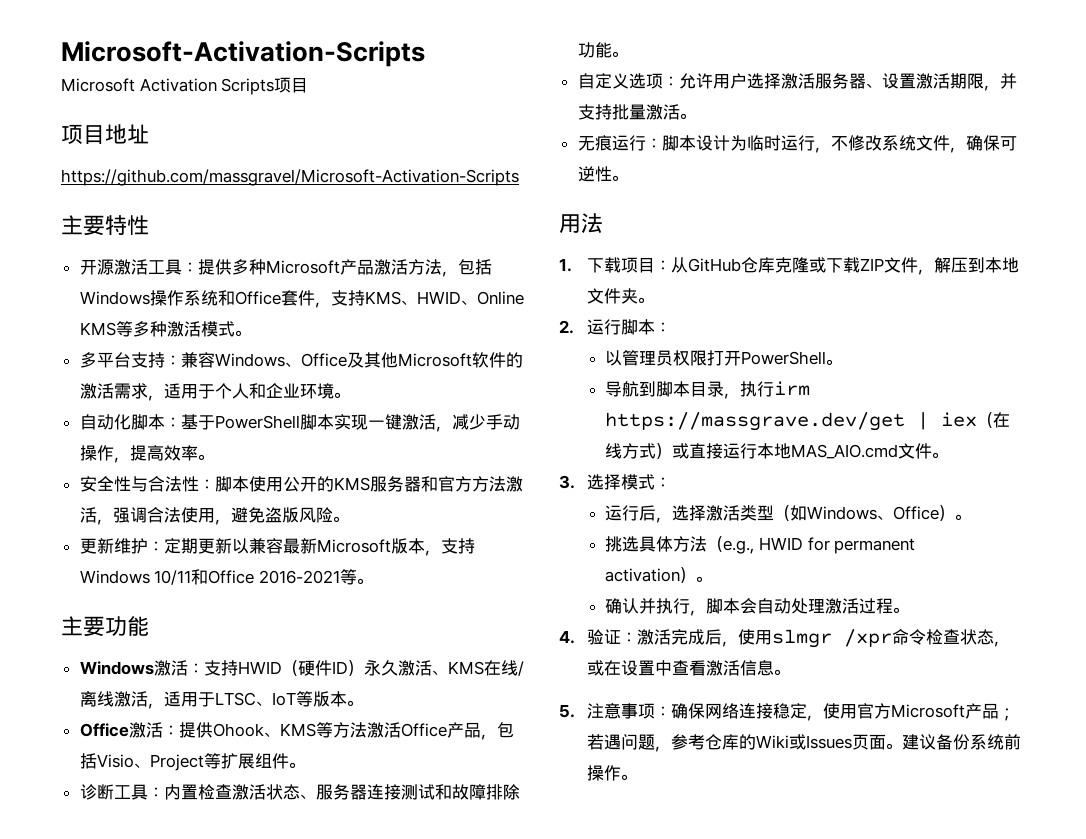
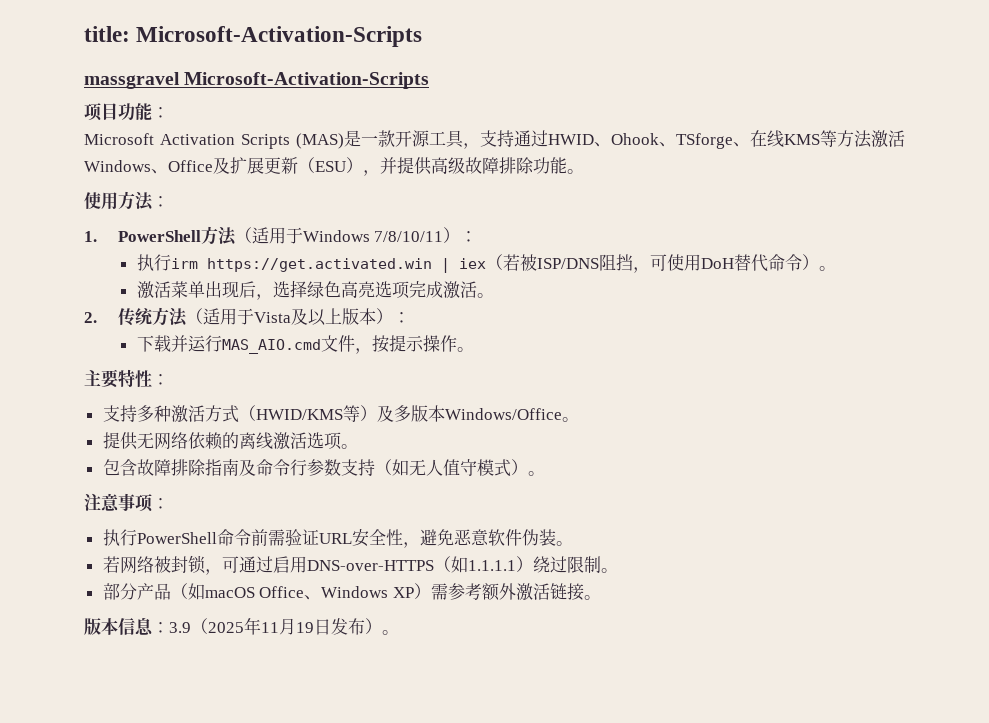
[61,41,425,67] Microsoft-Activation-Scripts -> [84,26,423,47] [84,72,430,89] [84,103,169,121] title: Microsoft-Activation-Scripts // massgravel Microsoft-Activation-Scripts // 项目功能：
[274,77,309,93] [61,124,149,144] [61,169,519,186] [61,215,149,236] [79,259,492,277] [79,290,524,308] [79,321,251,337] [79,352,523,368] [79,383,350,401] [79,414,520,432] [79,445,214,463] [79,476,523,492] [79,507,349,525] [79,538,475,556] [79,569,373,585] [61,616,149,637] [79,660,524,676] [79,691,363,709] [79,722,514,740] [79,753,305,771] [79,784,520,800] [577,42,628,58] [577,73,1017,91] [577,104,696,120] [577,135,1017,153] [577,166,628,182] [559,213,603,233] [559,257,1019,275] [586,288,654,304] [559,319,671,335] [605,350,843,366] [605,381,811,399] [605,412,1011,431] [605,443,949,459] [559,474,671,490] [605,505,972,523] [605,536,916,554] [605,567,713,583] [605,598,910,616] [559,629,1010,648] [586,660,790,676] [559,703,1015,721] [586,734,1021,752] [586,765,621,781] 项目 // 项目地址 // https://github.com/massgravel/Microsoft-Activation-Scripts // 主要特性 // 开源激活工具：提供多种Microsoft产品激活方法，包括Windows操作系统和Office套件，支持KMS、HWID、Online KMS等多种激活模式。 // 多平台支持：兼容Windows、Office及其他Microsoft软件的激活需求，适用于个人和企业环境。 // 自动化脚本：基于PowerShell脚本实现一键激活，减少手动操作，提高效率。 // 安全性与合法性：脚本使用公开的KMS服务器和官方方法激活，强调合法使用，避免盗版风险。 // 更新维护：定期更新以兼容最新Microsoft版本，支持Windows 10/11和Office 2016-2021等。 // 主要功能 // Windows激活：支持HWID（硬件ID）永久激活、KMS在线/离线激活，适用于LTSC、IoT等版本。 // Office激活：提供Ohook、KMS等方法激活Office产品，包括Visio、Project等扩展组件。 // 诊断工具：内置检查激活状态、服务器连接测试和故障排除功能。 // 自定义选项：允许用户选择激活服务器、设置激活期限，并支持批量激活。 // 无痕运行：脚本设计为临时运行，不修改系统文件，确保可逆性。 // 用法 // 1.下载项目：从GitHub仓库克隆或下载ZIP文件，解压到本地文件夹。 // 2.运行脚本： // 以管理员权限打开PowerShell。 // 导航到脚本目录，执行irm https://massgrave.dev/get | iex（在线方式）或直接运行本地MAS_AIO.cmd文件。 // 3.选择模式： // 运行后，选择激活类型（如Windows、Office）。 // 挑选具体方法（e.g., HWID for permanent activation）。 // 确认并执行，脚本会自动处理激活过程。 // 4.验证：激活完成后，使用slmgr /xpr命令检查状态，或在设置中查看激活信息。 // 5.注意事项：确保网络连接稳定，使用官方Microsoft产品；若遇问题，参考仓库的Wiki或Issues页面。建议备份系统前操作 -> [296,130,905,149] [84,157,584,176] [84,191,169,211] [84,226,478,246] [136,254,836,273] [136,280,494,300] [84,307,410,327] [136,335,474,354] [84,369,169,388] [102,405,579,423] [102,432,358,450] [102,459,545,477] [84,493,169,512] [102,529,573,548] [102,555,618,575] [102,583,601,601] [84,617,382,636] (MAS)是一款开源工具，支持通过HWID、Ohook、TSforge、在线KMS等方法激活Windows、Office及扩展更新（ESU），并提供高级故障排除功能。 // 使用方法： // 1. PowerShell方法（适用于Windows 7/8/10/11）： // 执行irm https://get.activated.win | iex（若被ISP/DNS阻挡，可使用DoH替代命令）。 // 激活菜单出现后，选择绿色高亮选项完成激活。 // 2.传统方法（适用于Vista及以上版本）： // 下载并运行MAS_AIO.cmd文件，按提示操作。 // 主要特性： // 支持多种激活方式（HWID/KMS等）及多版本Windows/Office。 // 提供无网络依赖的离线激活选项。 // 包含故障排除指南及命令行参数支持（如无人值守模式）。 // 注意事项： // 执行PowerShell命令前需验证URL安全性，避免恶意软件伪装。 // 若网络被封锁，可通过启用DNS-over-HTTPS（如1.1.1.1）绕过限制。 // 部分产品（如macOS Office、Windows XP）需参考额外激活链接。 // 版本信息：3.9（2025年11月19日发布）

